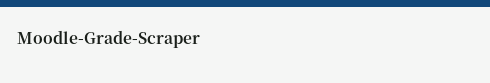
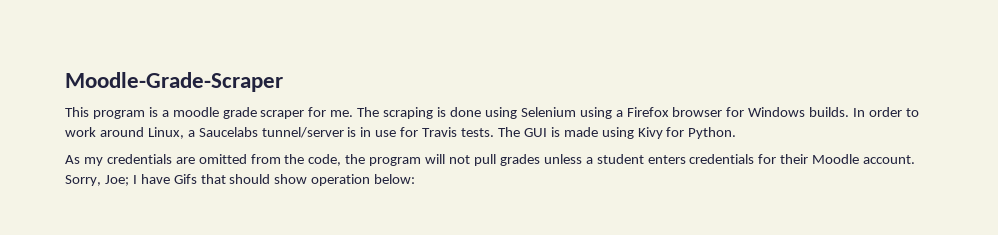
(200, 39) none -> [65,107,919,119] [65,127,737,139] [65,154,916,166] [65,174,416,186] // This program is a moodle grade scraper for me. The scraping is done using Selenium using a Firefox browser for Windows builds. In order to work around Linux, a Saucelabs tunnel/server is in use for Travis tests. The GUI is made using Kivy for Python. // As my credentials are omitted from the code, the program will not pull grades unless a student enters credentials for their Moodle account. Sorry, Joe; I have Gifs that should show operation below:

